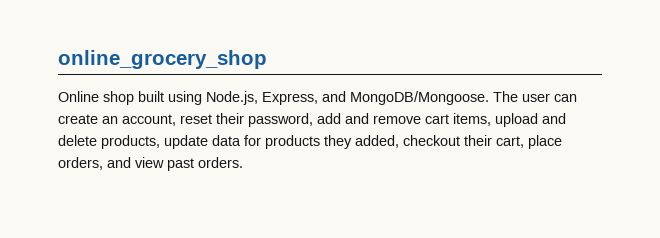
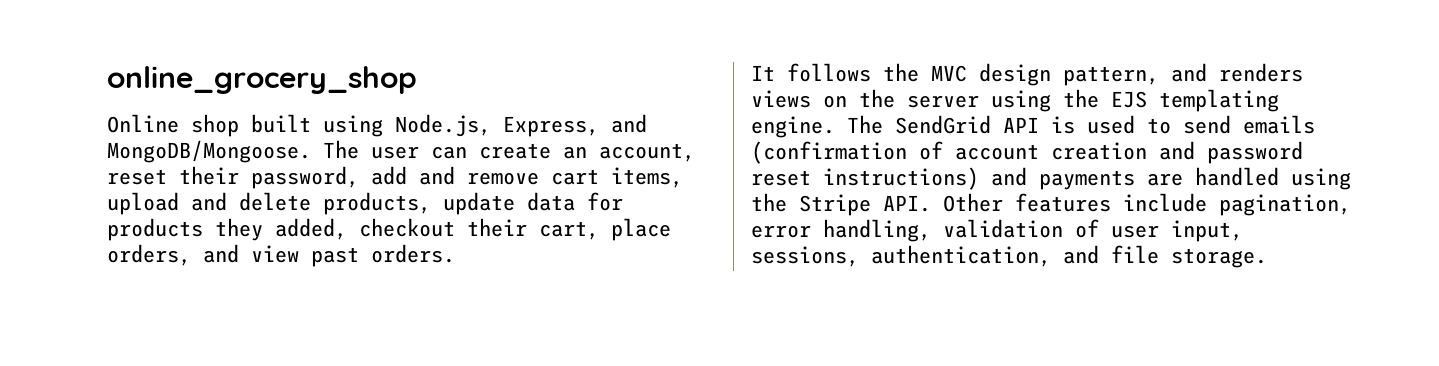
(243, 162) none -> [751,63,1303,86] [751,89,1279,112] [751,115,1315,138] [751,141,1303,164] [751,167,1351,190] [751,193,1351,216] [751,219,1243,242] [751,245,1267,268] // It follows the MVC design pattern, and renders views on the server using the EJS templating engine. The SendGrid API is used to send emails (confirmation of account creation and password reset instructions) and payments are handled using the Stripe API. Other features include pagination, error handling, validation of user input, sessions, authentication, and file storage.

